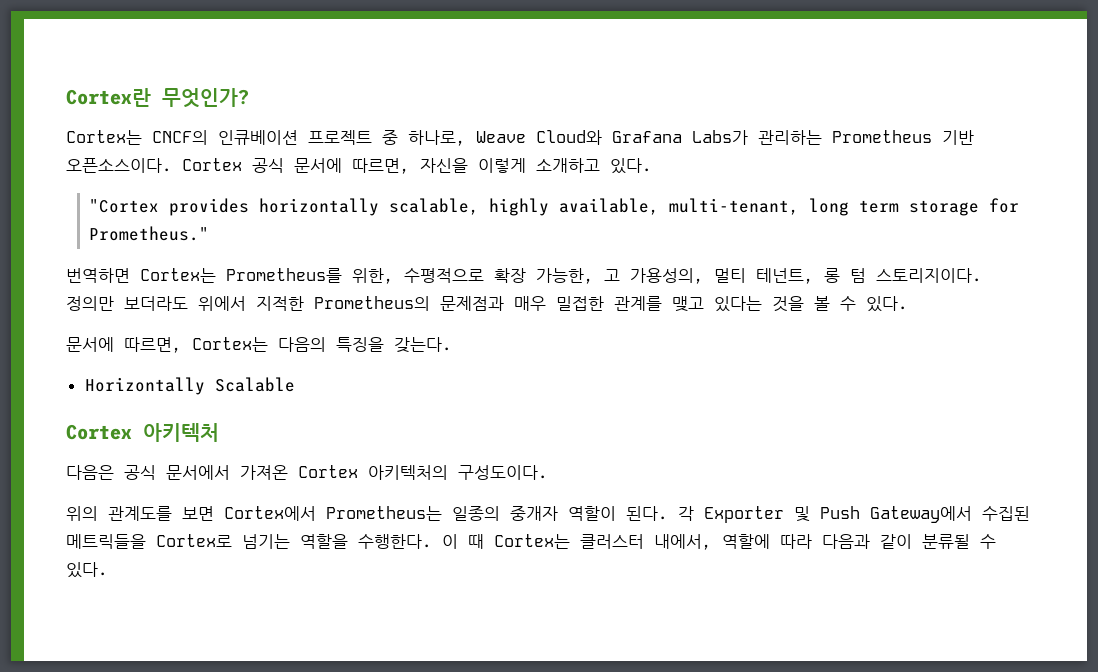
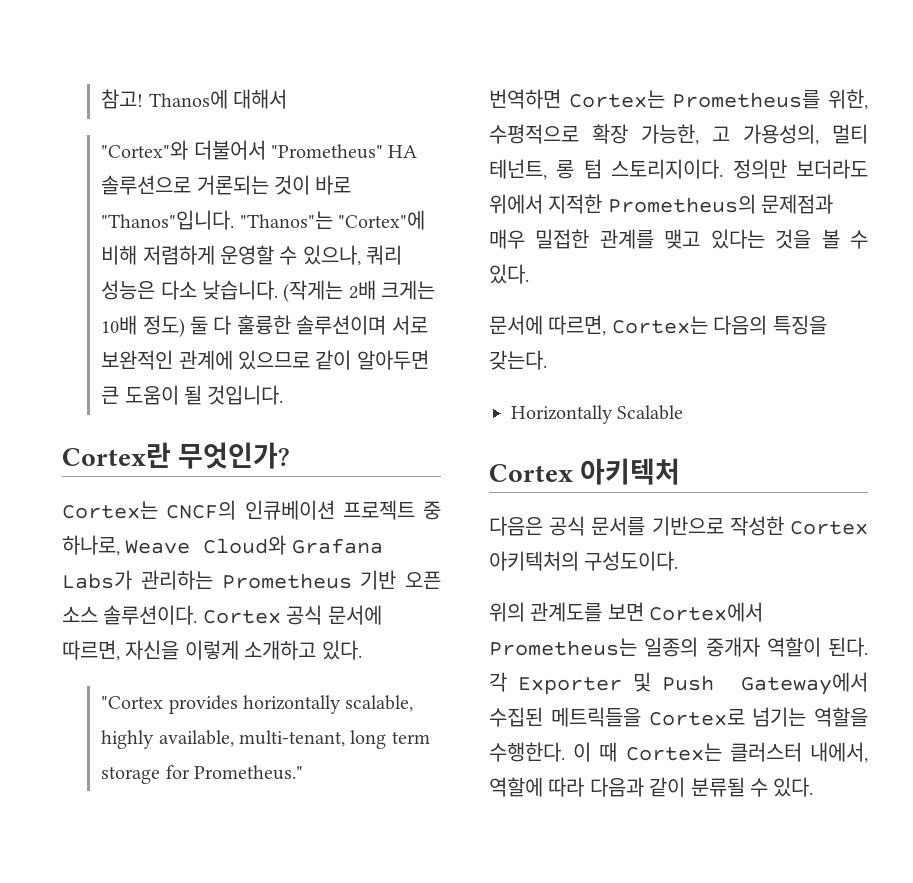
(66, 97) none -> [101,89,287,109] [101,140,418,160] [101,175,352,195] [101,210,425,230] [101,245,403,266] [101,280,436,303] [101,315,428,338] [101,350,429,370] [101,385,284,405] 참고! Thanos에 대해서 // "Cortex"와 더불어서 "Prometheus" HA 솔루션으로 거론되는 것이 바로 "Thanos"입니다. "Thanos"는 "Cortex"에 비해 저렴하게 운영할 수 있으나, 쿼리 성능은 다소 낮습니다. (작게는 2배 크게는 10배 정도) 둘 다 훌륭한 솔루션이며 서로 보완적인 관계에 있으므로 같이 알아두면 큰 도움이 될 것입니다. //
[66,158,172,173] 오픈소스이다. -> [405,571,441,589] [62,605,198,625] 오픈 소스 솔루션이다.
[166,465,288,480] 문서에서 가져온 -> [591,516,784,536] 문서를 기반으로 작성한

